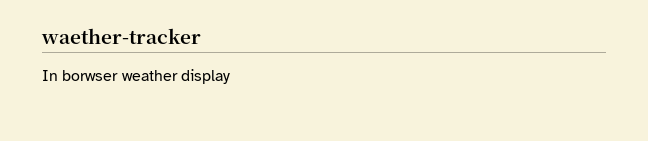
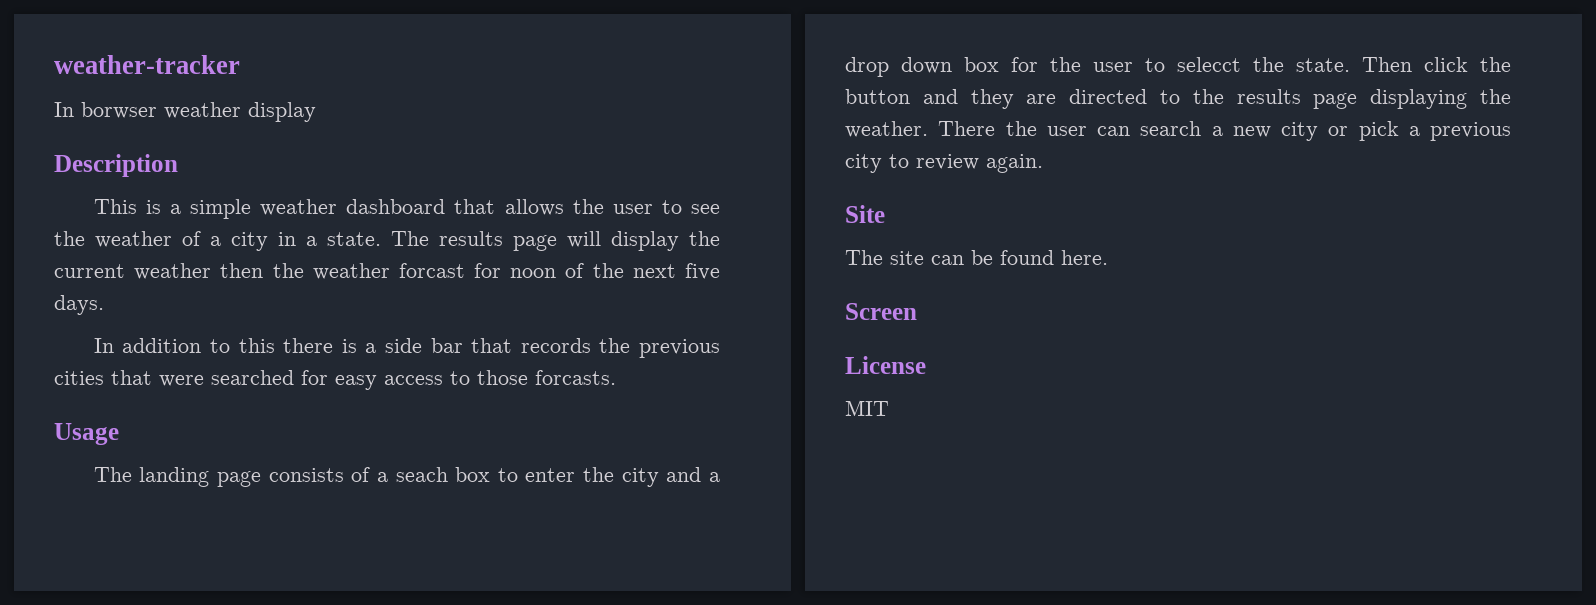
[41,28,201,44] waether-tracker -> [54,55,240,74] weather-tracker
(230, 76) none -> [54,154,178,177] [93,199,721,219] [54,231,720,251] [54,263,720,280] [54,295,104,315] [93,338,720,358] [54,370,616,390] [54,423,119,445] [93,467,720,487] [845,57,1511,77] [845,89,1511,109] [845,121,1511,141] [845,154,1043,173] [845,205,885,223] [845,250,1108,265] [845,303,917,320] [845,356,926,374] [845,400,889,416] // Description // This is a simple weather dashboard that allows the user to see the weather of a city in a state. The results page will display the current weather then the weather forcast for noon of the next five days. // In addition to this there is a side bar that records the previous cities that were searched for easy access to those forcasts. // Usage // The landing page consists of a seach box to enter the city and a drop down box for the user to selecct the state. Then click the button and they are directed to the results page displaying the weather. There the user can search a new city or pick a previous city to review again. // Site // The site can be found here. // Screen // License // MIT

